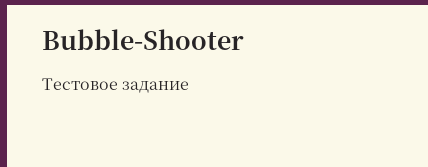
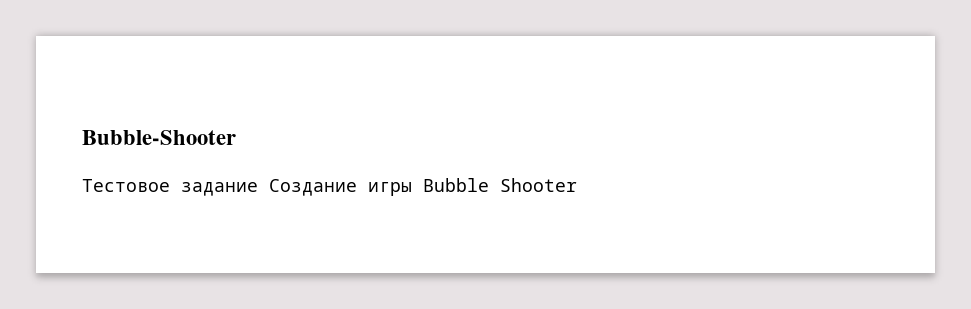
(190, 87) none -> [269,178,577,196] Создание игры Bubble Shooter

